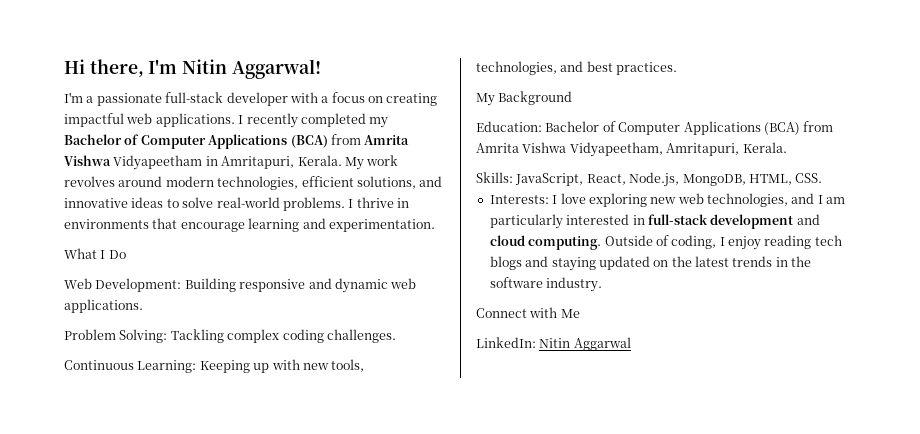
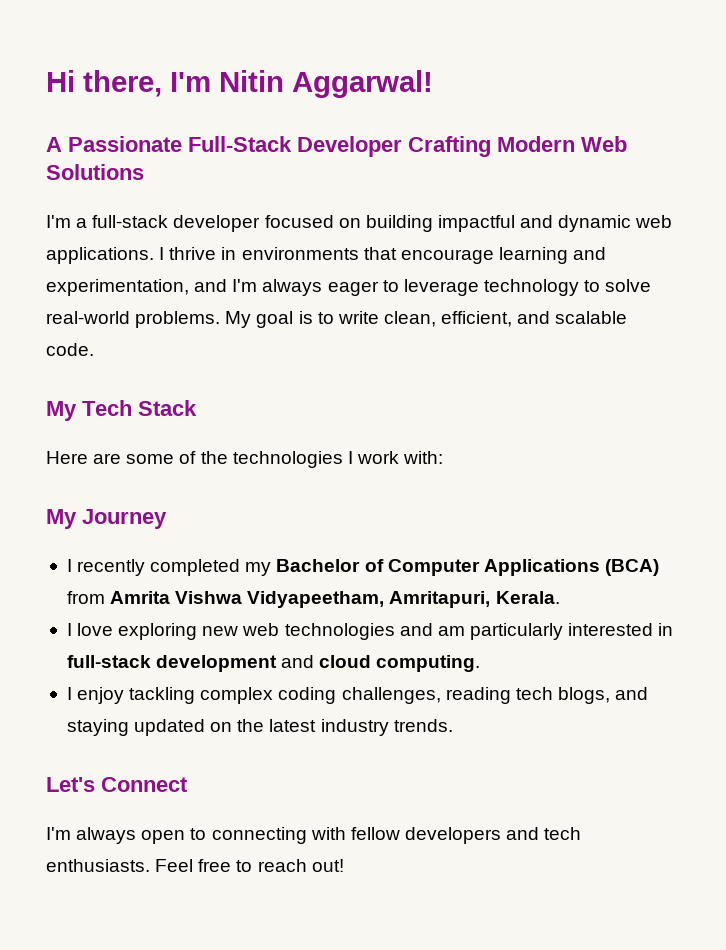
(321, 69) none -> [46,136,627,157] [46,164,144,180] // A Passionate Full-Stack Developer Crafting Modern Web Solutions
[96,93,162,106] passionate -> (88, 223) none
[289,92,438,106] [64,113,235,127] with a focus on creating impactful web applications. -> [264,215,673,232] [46,247,607,264] [46,279,652,296] [46,311,628,328] [46,343,94,356] [46,400,197,421] [46,451,444,468] [46,509,167,529] focused on building impactful and dynamic web applications. I thrive in environments that encourage learning and experimentation, and I'm always eager to leverage technology to solve real-world problems. My goal is to write clean, efficient, and scalable code. // My Tech Stack // Here are some of the technologies I work with: // My Journey //
[113,155,399,170] [64,176,443,190] [64,197,409,211] [64,218,435,232] [64,248,126,259] [64,278,417,293] [64,299,143,313] [64,329,396,343] [64,359,365,373] [476,61,678,75] [476,91,573,106] [476,121,834,135] [476,142,787,157] [476,172,823,187] [489,195,549,204] Vidyapeetham in Amritapuri, Kerala. My work revolves around modern technologies, efficient solutions, and innovative ideas to solve real-world problems. I thrive in environments that encourage learning and experimentation. // What I Do // Web Development: Building responsive and dynamic web applications. // Problem Solving: Tackling complex coding challenges. // Continuous Learning: Keeping up with new tools, technologies, and best practices. // My Background // Education: Bachelor of Computer Applications (BCA) from Amrita Vishwa Vidyapeetham, Amritapuri, Kerala. // Skills: JavaScript, React, Node.js, MongoDB, HTML, CSS. // Interests: -> [247,591,560,608] Vidyapeetham, Amritapuri, Kerala. //
[707,193,823,207] technologies, and I -> [284,623,433,640] technologies and
[604,235,761,250] Outside of coding, I enjoy -> [66,687,441,704] // I enjoy tackling complex coding challenges,
[489,256,522,270] blogs -> [557,687,610,704] blogs,
[732,256,812,267] [489,277,603,292] [476,307,580,318] [476,337,631,351] trends in the software industry. // Connect with Me // LinkedIn: Nitin Aggarwal -> [320,719,453,736] [46,777,188,792] [46,827,582,844] [46,859,344,872] industry trends. // Let's Connect // I'm always open to connecting with fellow developers and tech enthusiasts. Feel free to reach out!

